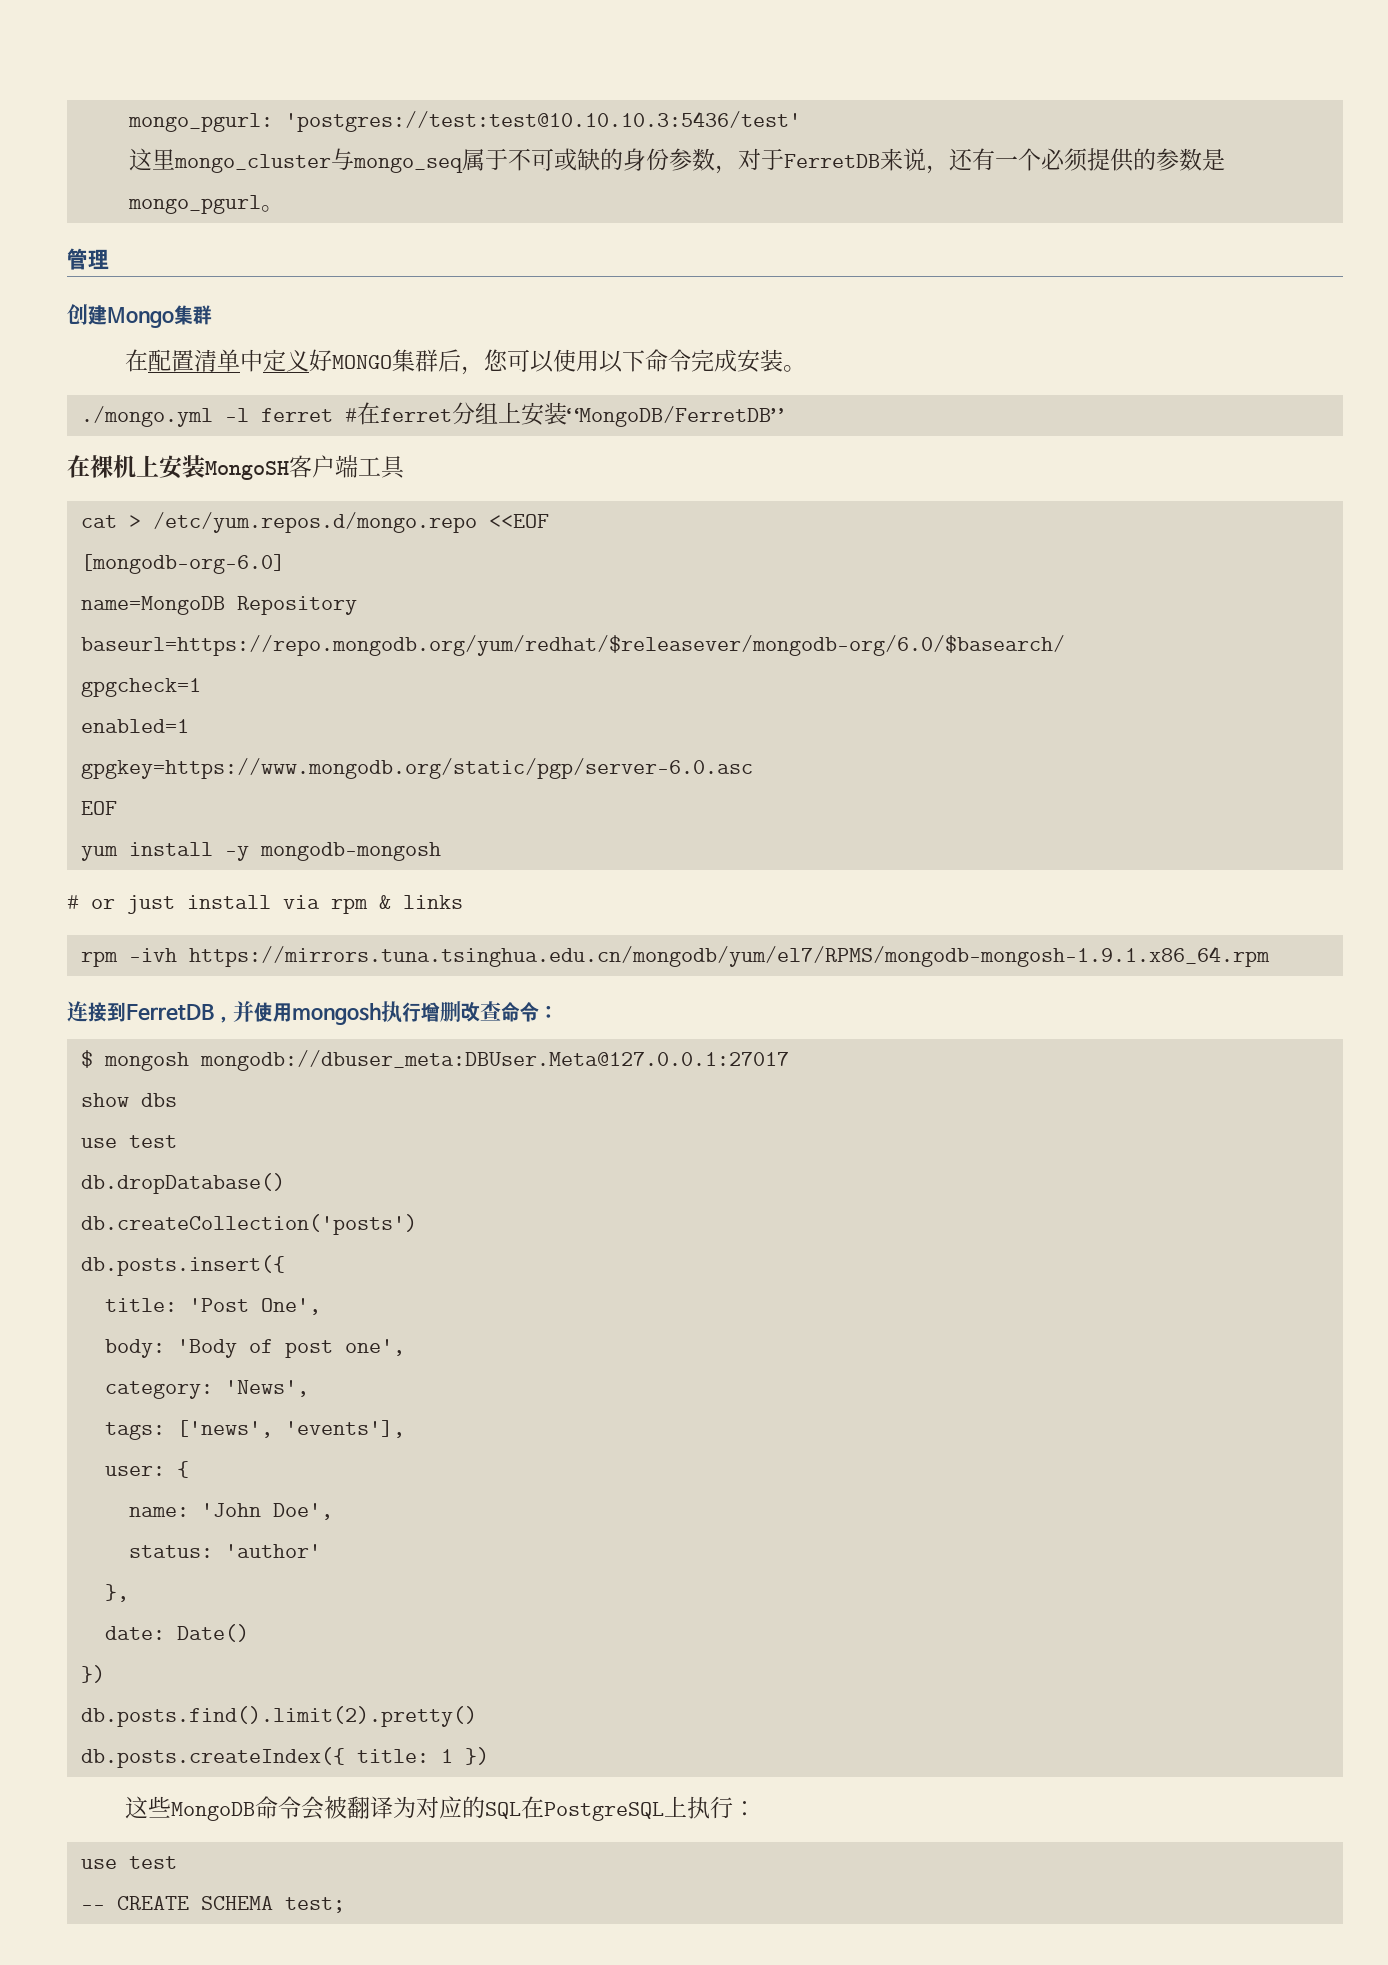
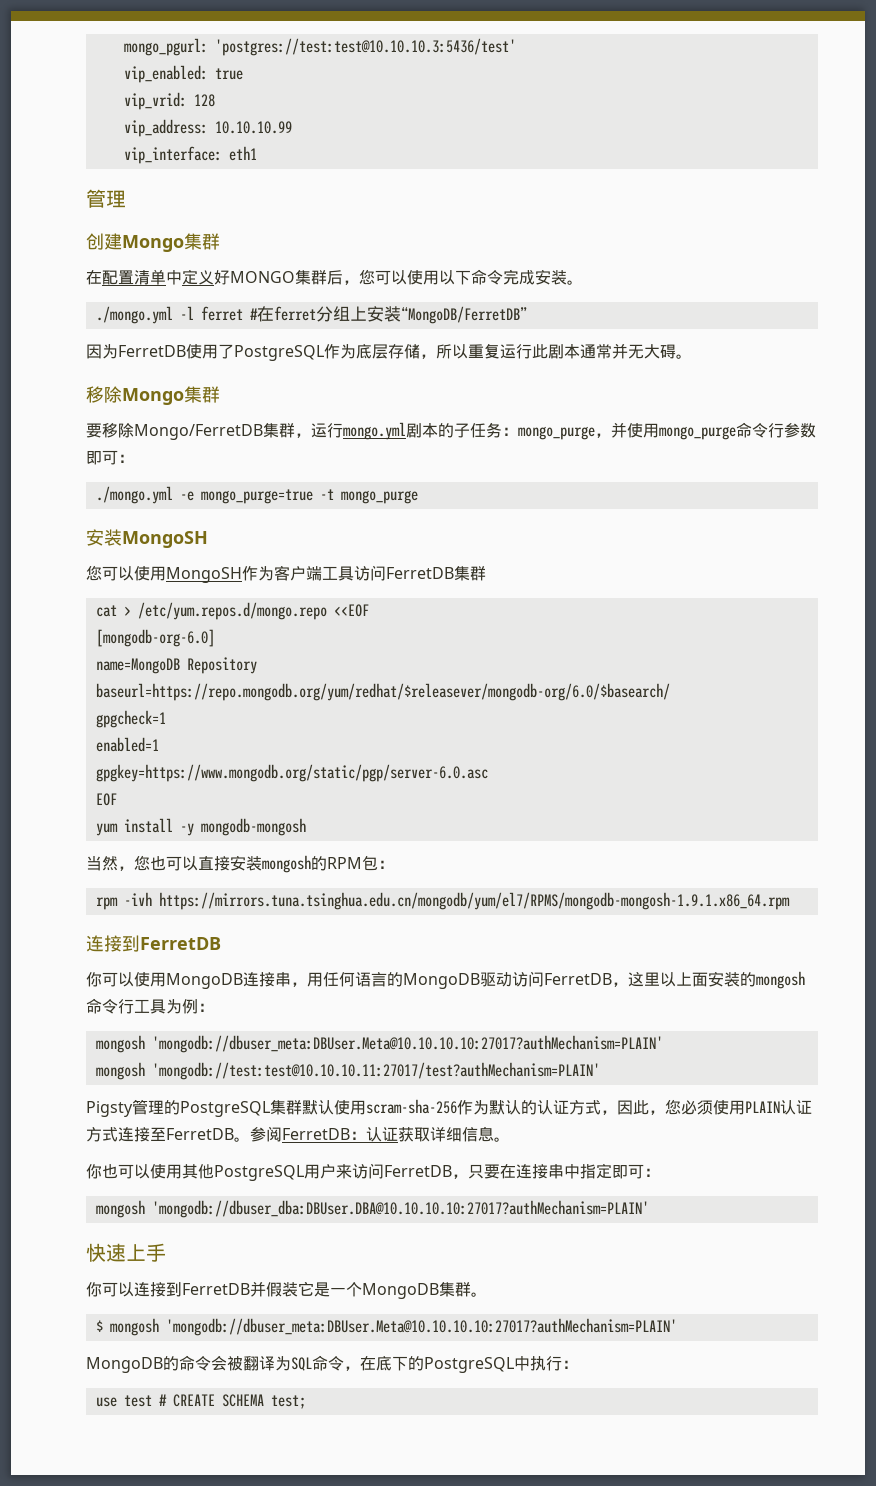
[128,148,1225,174] [127,195,284,214] 这里mongo_cluster与mongo_seq属于不可或缺的身份参数，对于FerretDB来说，还有一个必须提供的参数是mongo_pgurl。 -> [123,65,243,83] [123,92,215,110] [123,119,292,137] [123,146,257,164] vip_enabled: true // vip_vrid: 128 // vip_address: 10.10.10.99 // vip_interface: eth1
[67,455,289,480] 在裸机上安装MongoSH -> [86,343,692,361] [86,386,220,405] [86,422,816,440] [86,450,134,465] [95,486,418,504] [86,529,208,548] [86,565,274,583] 因为FerretDB使用了PostgreSQL作为底层存储，所以重复运行此剧本通常并无大碍。 // 移除Mongo集群 // 要移除Mongo/FerretDB集群，运行mongo.yml剧本的子任务：mongo_purge，并使用mongo_purge命令行参数即可： // ./mongo.yml -e mongo_purge=true -t mongo_purge // 安装MongoSH // 您可以使用MongoSH作为
(405, 467) none -> [354,565,486,581] 访问FerretDB集群
[67,895,463,914] # or just install via rpm & links -> [86,855,394,873] 当然，您也可以直接安装mongosh的RPM包：
[213,1001,558,1025] [80,1050,789,1071] [80,1093,177,1107] [80,1135,177,1148] [80,1173,285,1194] [80,1214,417,1235] [80,1255,285,1276] [104,1298,321,1315] [104,1339,405,1358] [104,1380,309,1399] [104,1420,405,1440] [104,1461,189,1478] [128,1503,333,1520] [128,1544,321,1558] [104,1584,129,1602] [104,1624,249,1642] [80,1665,105,1683] [80,1706,477,1727] [80,1747,489,1768] [124,1796,687,1821] ，并使用mongosh执行增删改查命令： // $ mongosh mongodb://dbuser_meta:DBUser.Meta@127.0.0.1:27017 // show dbs // use test // db.dropDatabase() // db.createCollection('posts') // db.posts.insert({ // title: 'Post One', // body: 'Body of post one', // category: 'News', // tags: ['news', 'events'], // user: { // name: 'John Doe', // status: 'author' // }, // date: Date() // }) // db.posts.find().limit(2).pretty() // db.posts.createIndex({ title: 1 }) // 这些MongoDB命令会被翻译为对应的SQL在PostgreSQL上 -> [86,971,805,989] [86,998,214,1014] [95,1035,663,1053] [95,1062,600,1080] [86,1099,812,1117] [86,1126,510,1142] [86,1163,660,1181] [95,1200,649,1218] [86,1243,166,1262] [86,1281,487,1299] [95,1318,677,1336] [86,1355,530,1373] // 你可以使用MongoDB连接串，用任何语言的MongoDB驱动访问FerretDB，这里以上面安装的mongosh命令行工具为例： // mongosh 'mongodb://dbuser_meta:DBUser.Meta@10.10.10.10:27017?authMechanism=PLAIN' // mongosh 'mongodb://test:test@10.10.10.11:27017/test?authMechanism=PLAIN' // Pigsty管理的PostgreSQL集群默认使用scram-sha-256作为默认的认证方式，因此，您必须使用PLAIN认证方式连接至FerretDB。参阅FerretDB：认证获取详细信息。 // 你也可以使用其他PostgreSQL用户来访问FerretDB，只要在连接串中指定即可： // mongosh 'mongodb://dbuser_dba:DBUser.DBA@10.10.10.10:27017?authMechanism=PLAIN' // 快速上手 // 你可以连接到FerretDB并假装它是一个MongoDB集群。 // $ mongosh 'mongodb://dbuser_meta:DBUser.Meta@10.10.10.10:27017?authMechanism=PLAIN' // MongoDB的命令会被翻译为SQL命令，在底下的PostgreSQL中
[80,1905,105,1910] // -- -> [158,1394,167,1406] #

